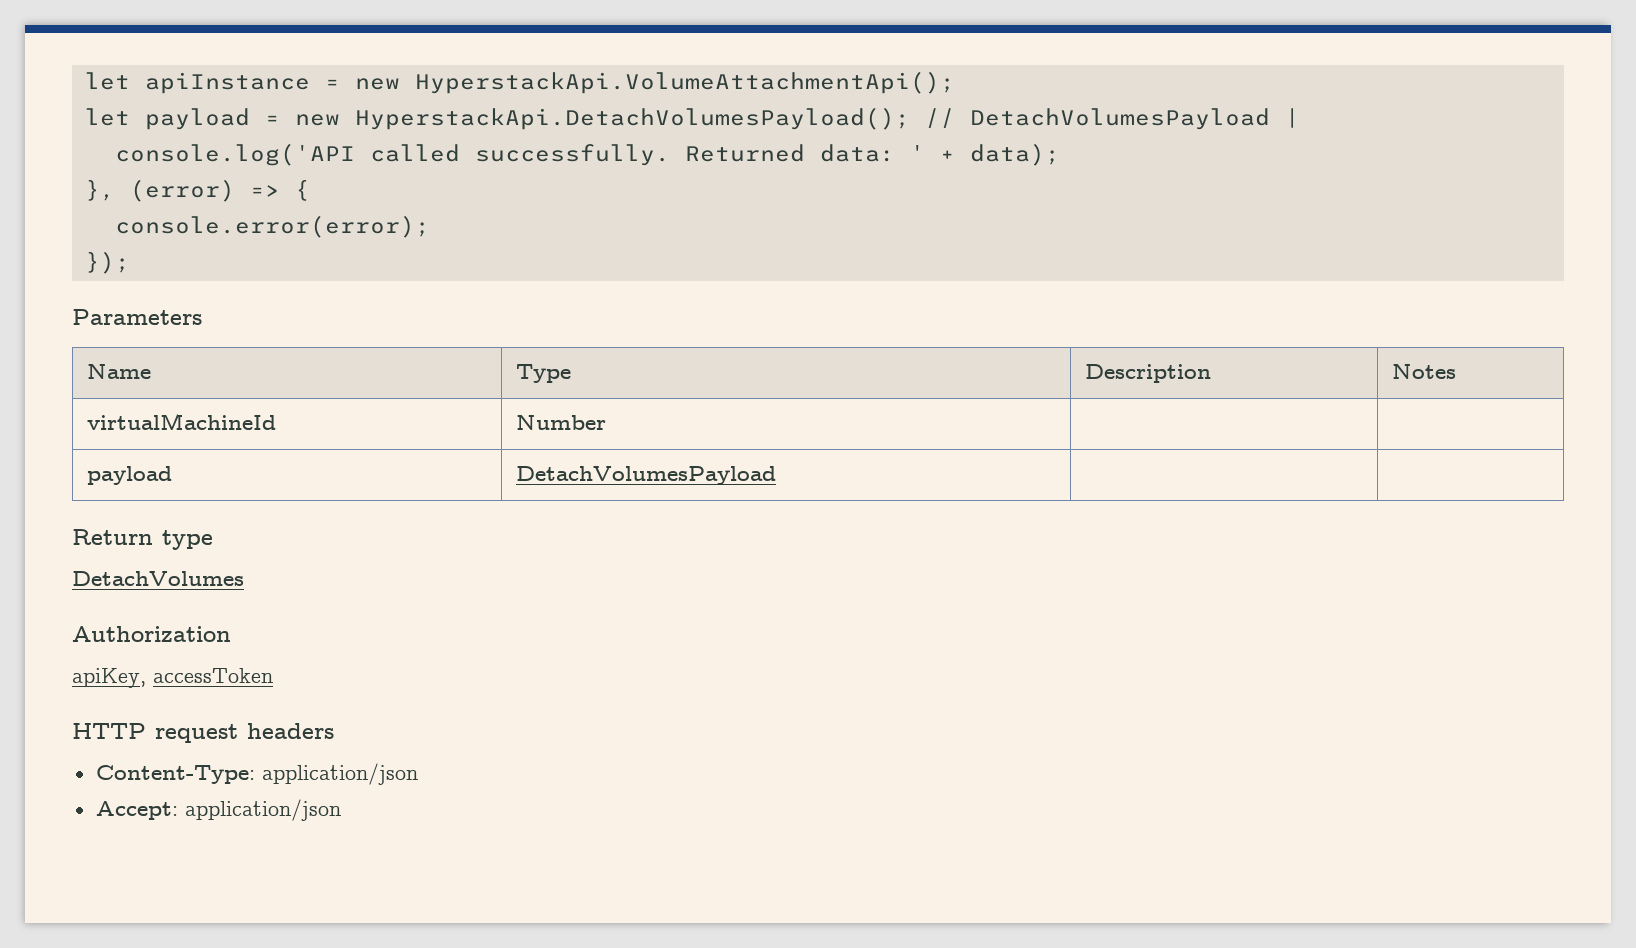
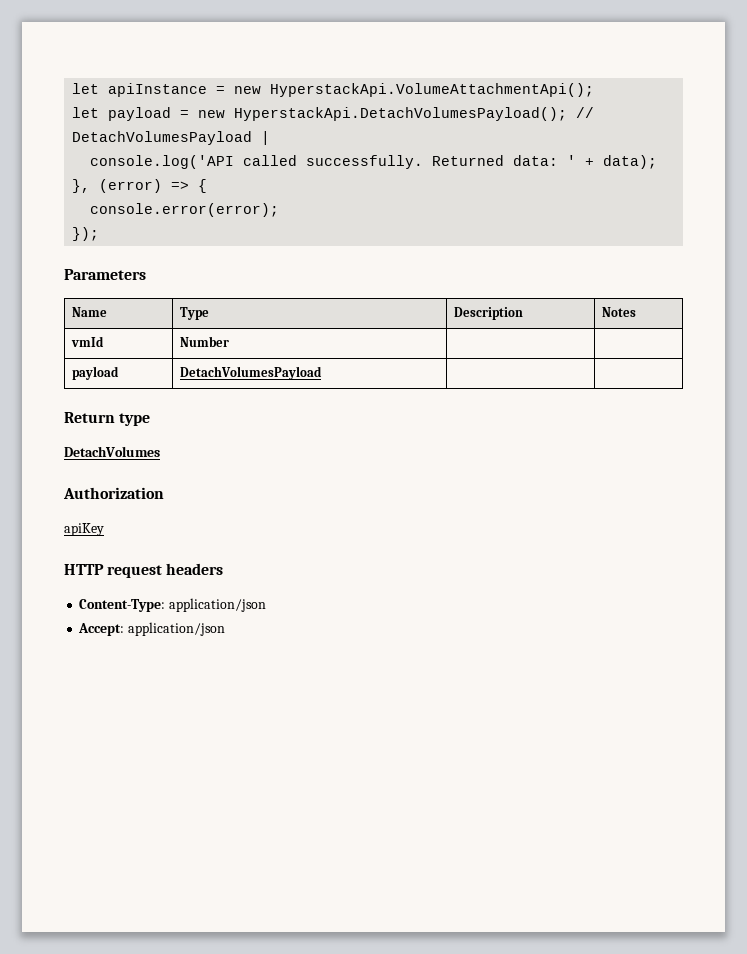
[86,413,276,430] virtualMachineId -> [70,336,104,347] vmId
[72,668,273,688] apiKey, accessToken -> [64,523,104,536] apiKey

